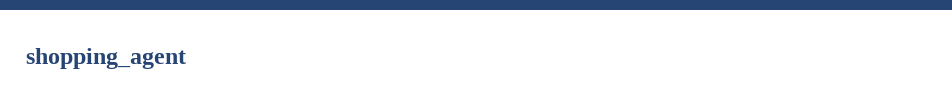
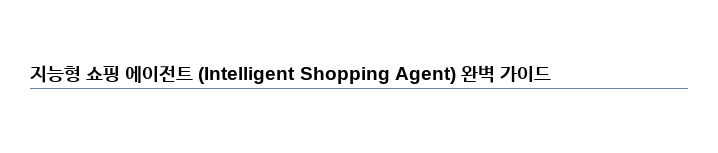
[26,48,186,69] shopping_agent -> [30,65,551,84] 지능형 쇼핑 에이전트 (Intelligent Shopping Agent) 완벽 가이드

